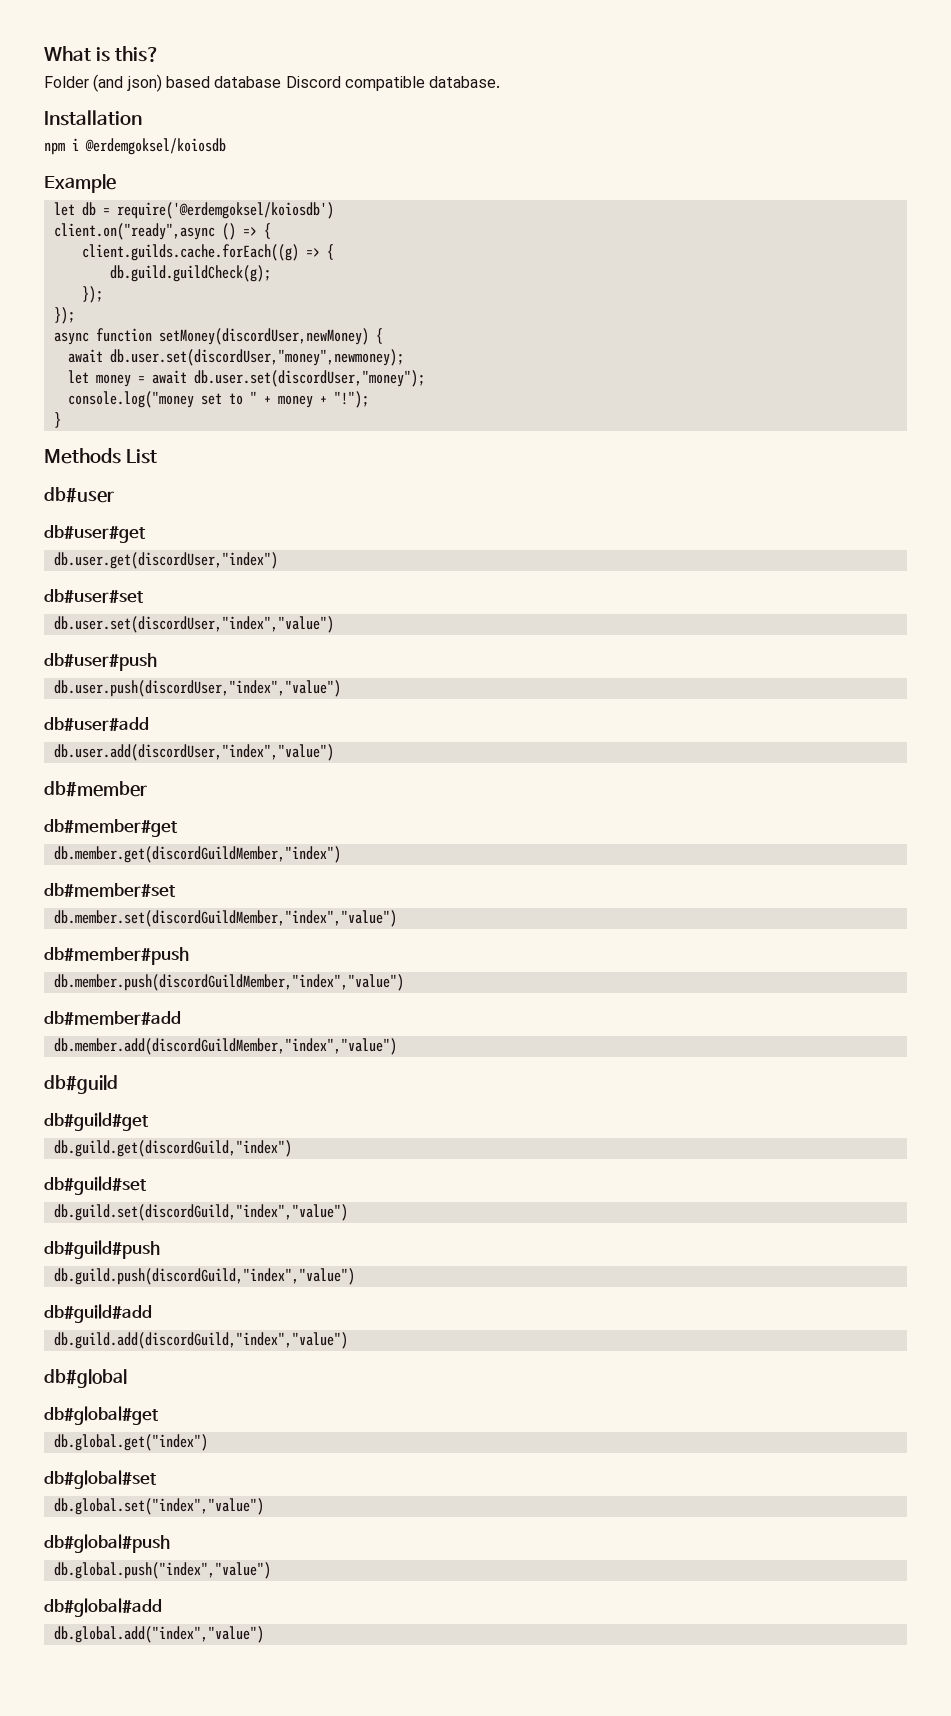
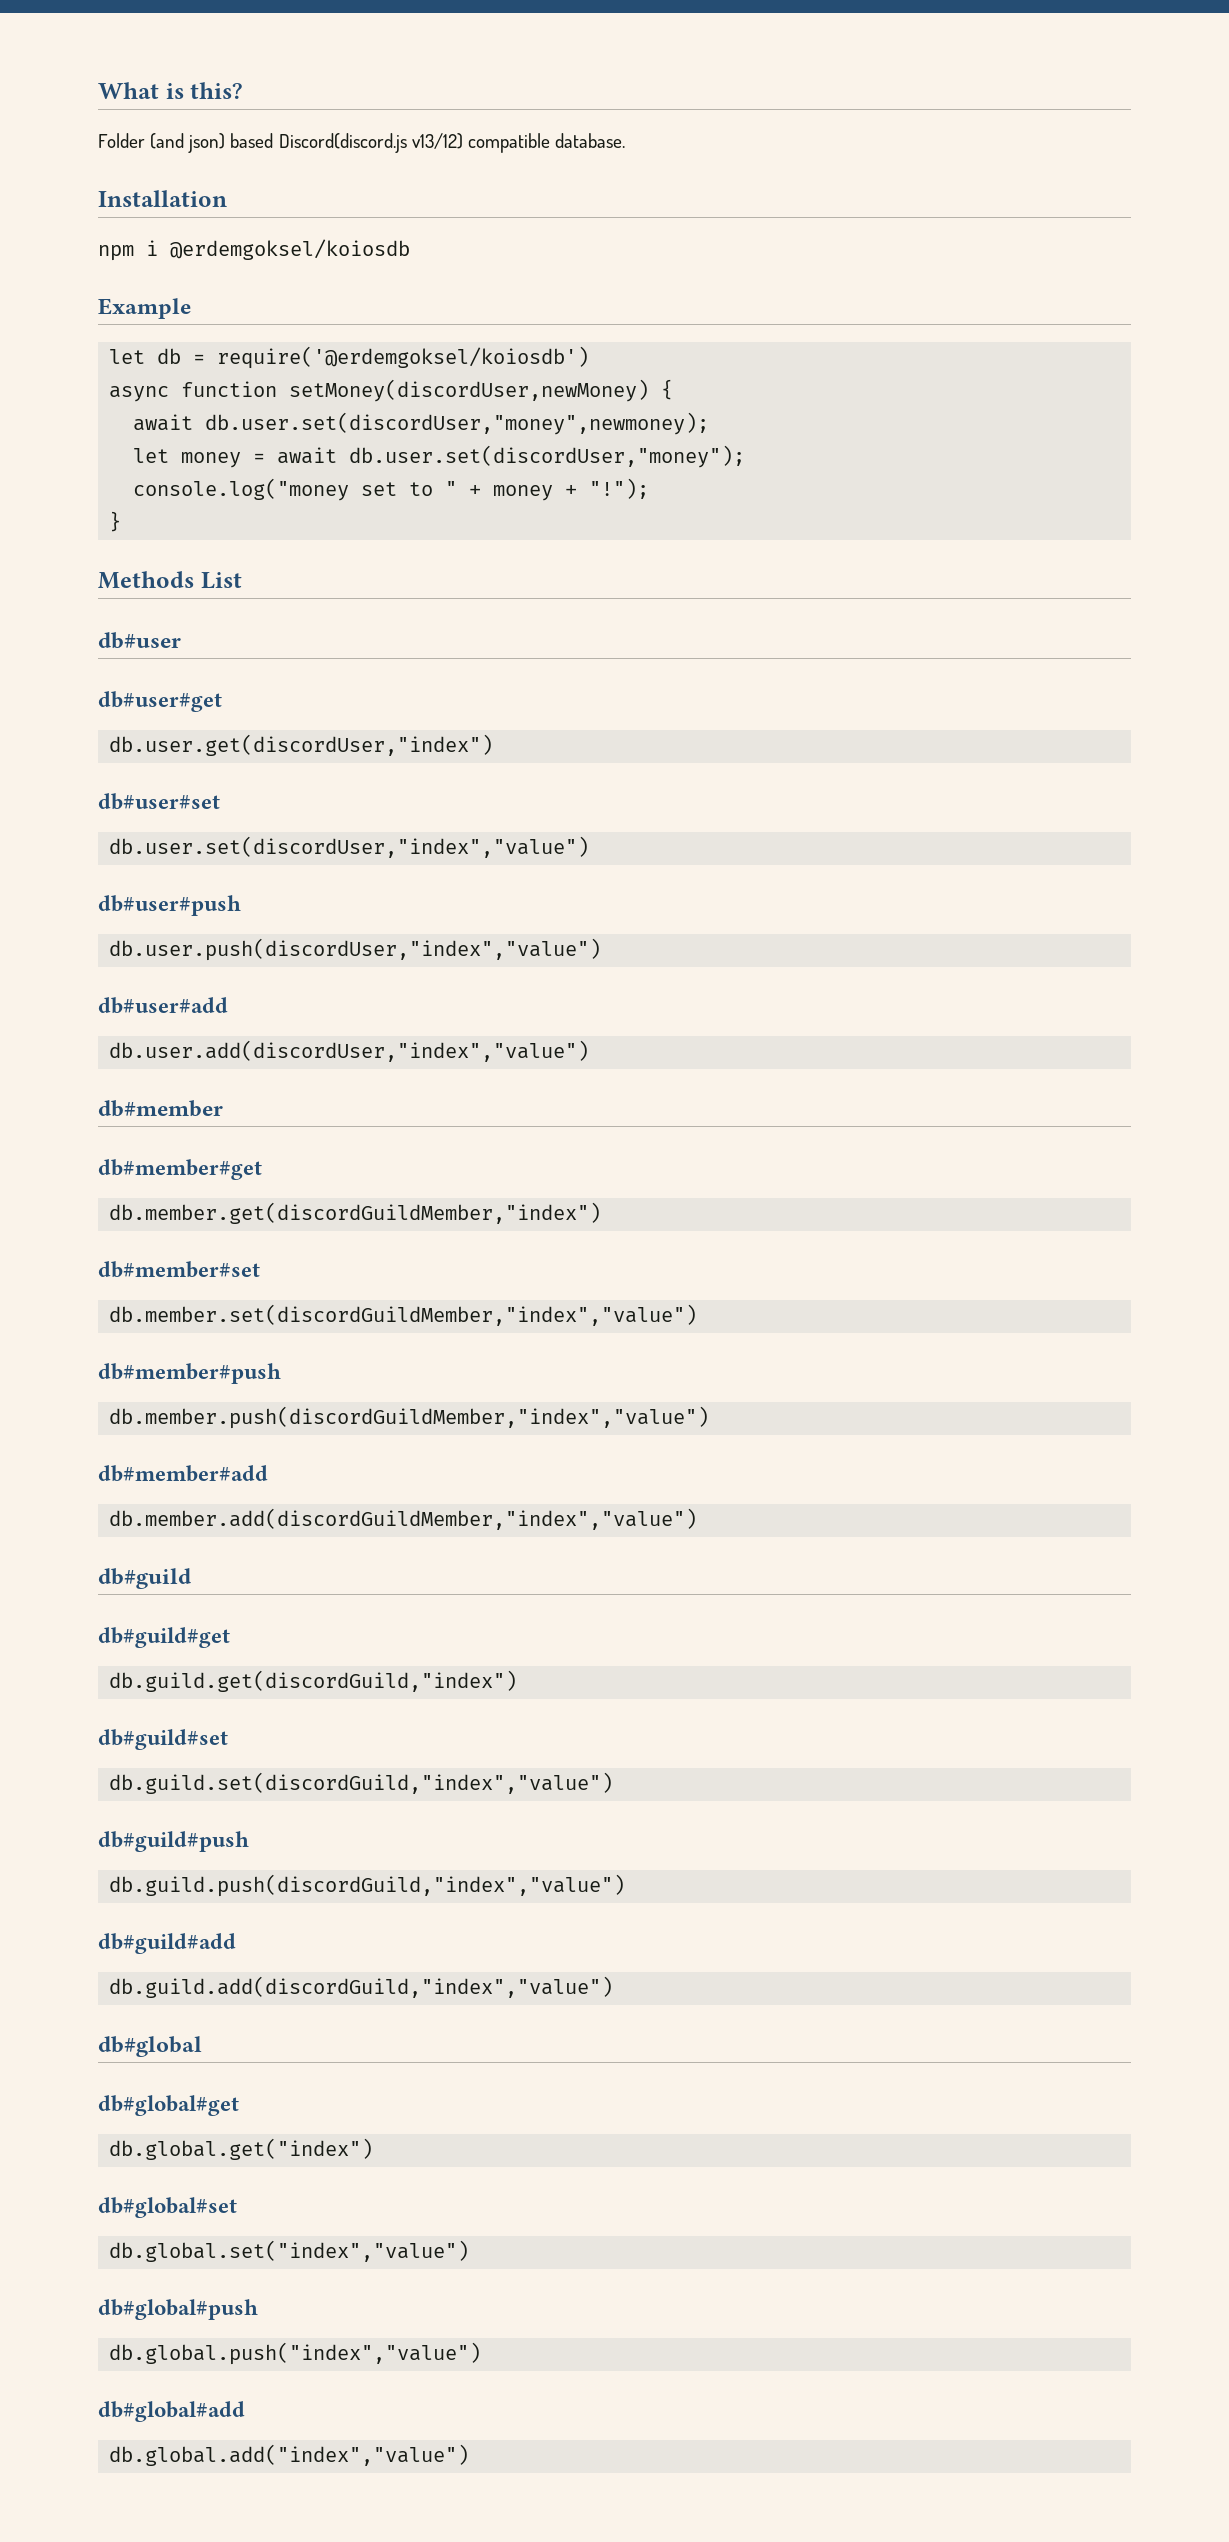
[214,76,341,88] database Discord -> [278,133,463,153] Discord(discord.js v13/12)
[53,223,271,240] [81,244,334,261] [109,265,271,282] [81,286,103,303] [53,307,75,324] // client.on("ready",async () => { // client.guilds.cache.forEach((g) => { // db.guild.guildCheck(g); // }); // }); -> (590, 357) none

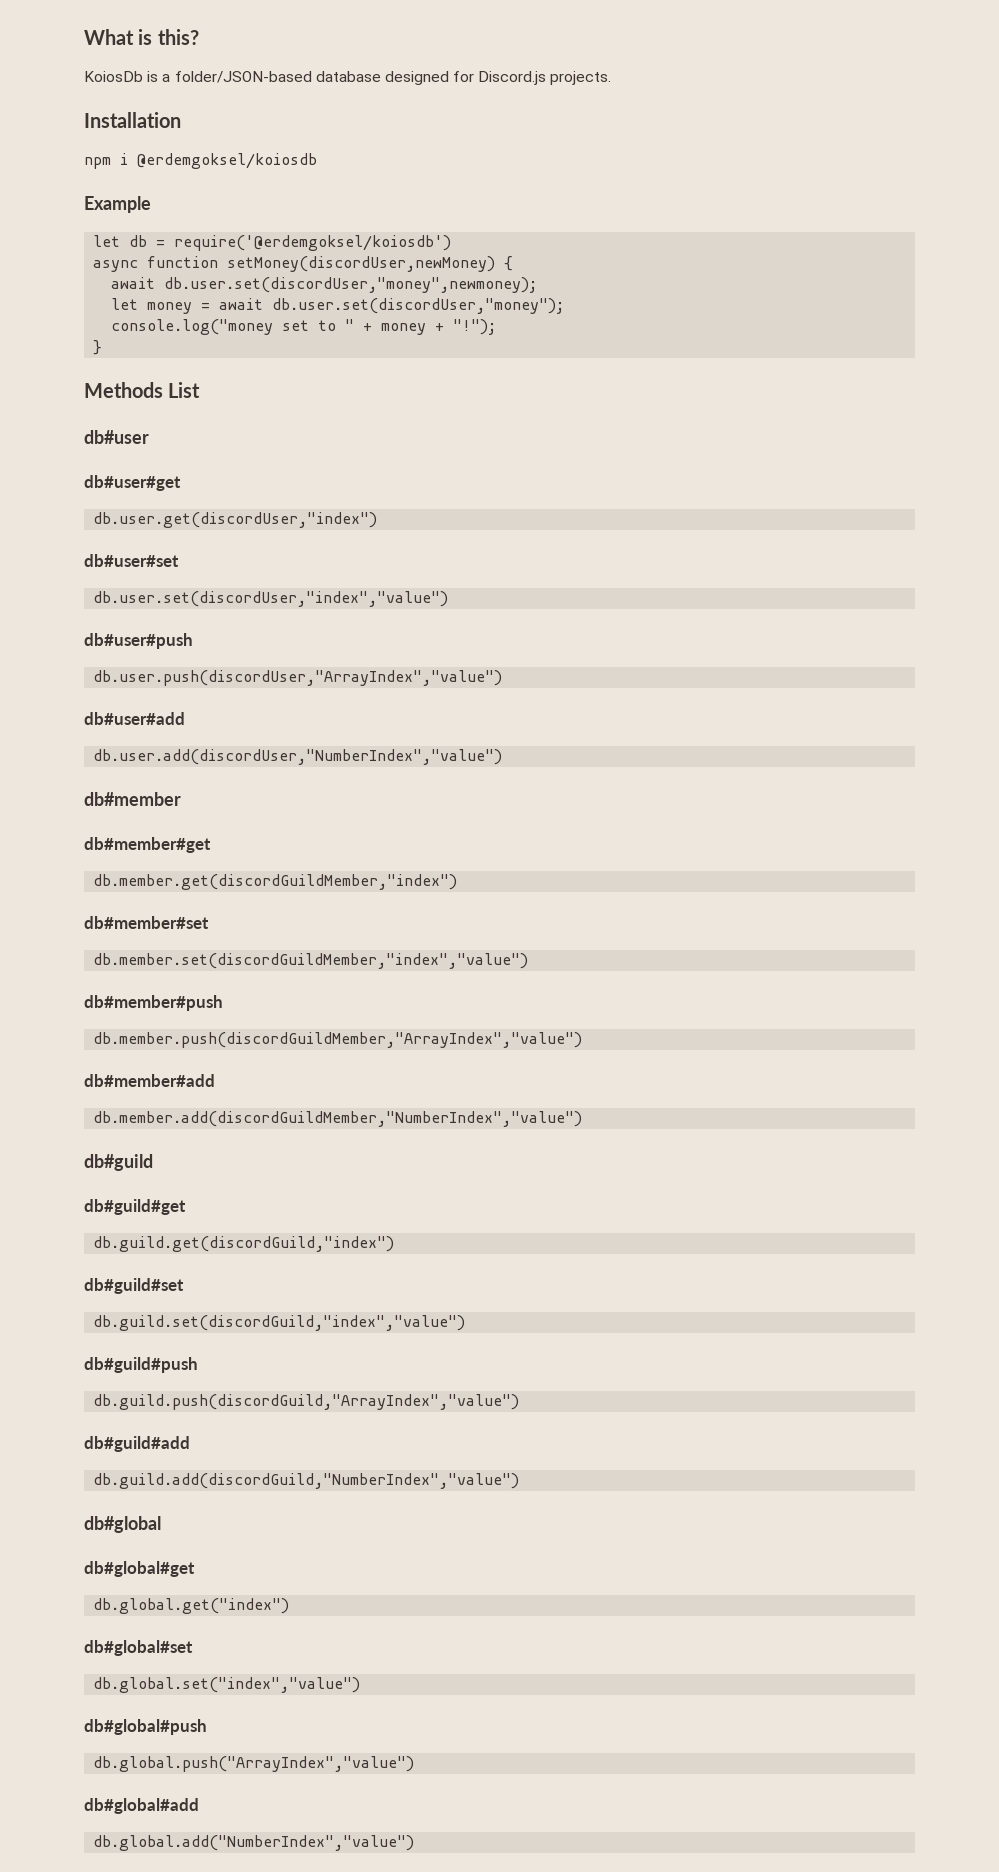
[98,133,625,153] Folder (and json) based Discord(discord.js v13/12) compatible database. -> [84,71,612,85] KoiosDb is a folder/JSON-based database designed for Discord.js projects.
[109,938,602,961] db.user.push(discordUser,"index","value") -> [93,670,503,686] db.user.push(discordUser,"ArrayIndex","value")
[109,1040,590,1062] db.user.add(discordUser,"index","value") -> [93,749,503,765] db.user.add(discordUser,"NumberIndex","value")
[109,1406,710,1429] db.member.push(discordGuildMember,"index","value") -> [93,1032,583,1048] db.member.push(discordGuildMember,"ArrayIndex","value")
[109,1508,698,1530] db.member.add(discordGuildMember,"index","value") -> [93,1111,583,1127] db.member.add(discordGuildMember,"NumberIndex","value")
[109,1874,626,1897] db.guild.push(discordGuild,"index","value") -> [93,1394,520,1410] db.guild.push(discordGuild,"ArrayIndex","value")
[109,1976,614,1998] db.guild.add(discordGuild,"index","value") -> [93,1473,520,1489] db.guild.add(discordGuild,"NumberIndex","value")
[109,2342,482,2365] db.global.push("index","value") -> [93,1756,415,1772] db.global.push("ArrayIndex","value")
[109,2444,470,2466] db.global.add("index","value") -> [93,1835,415,1851] db.global.add("NumberIndex","value")

